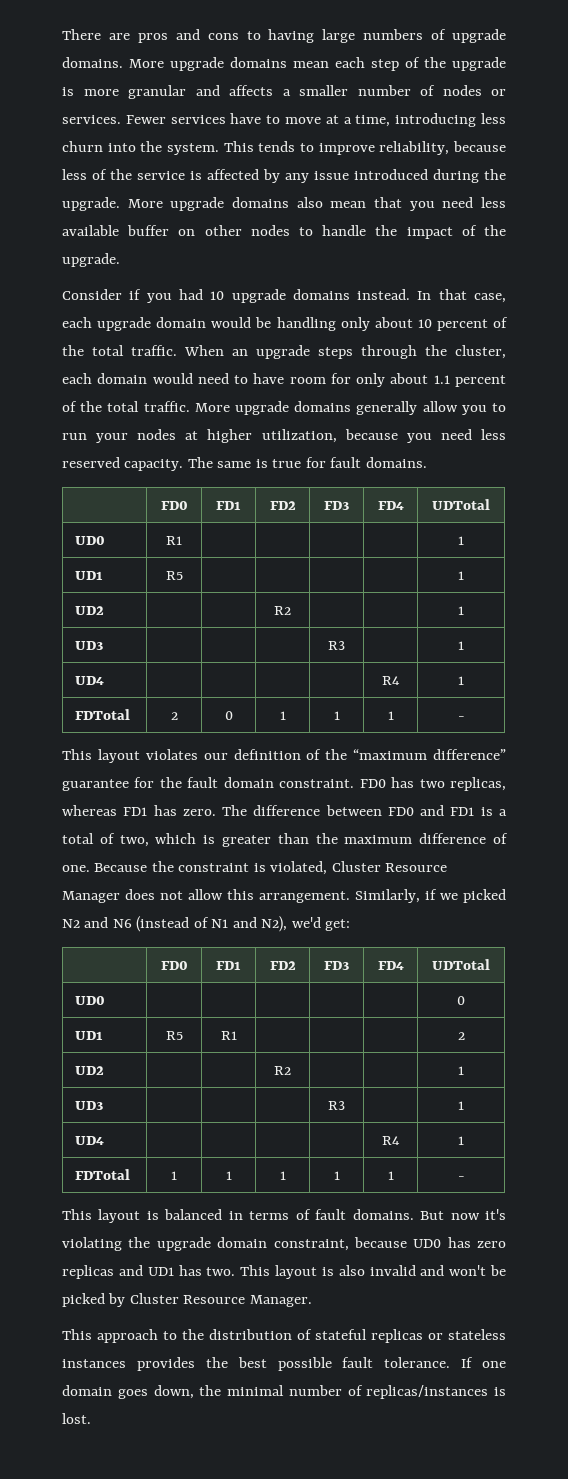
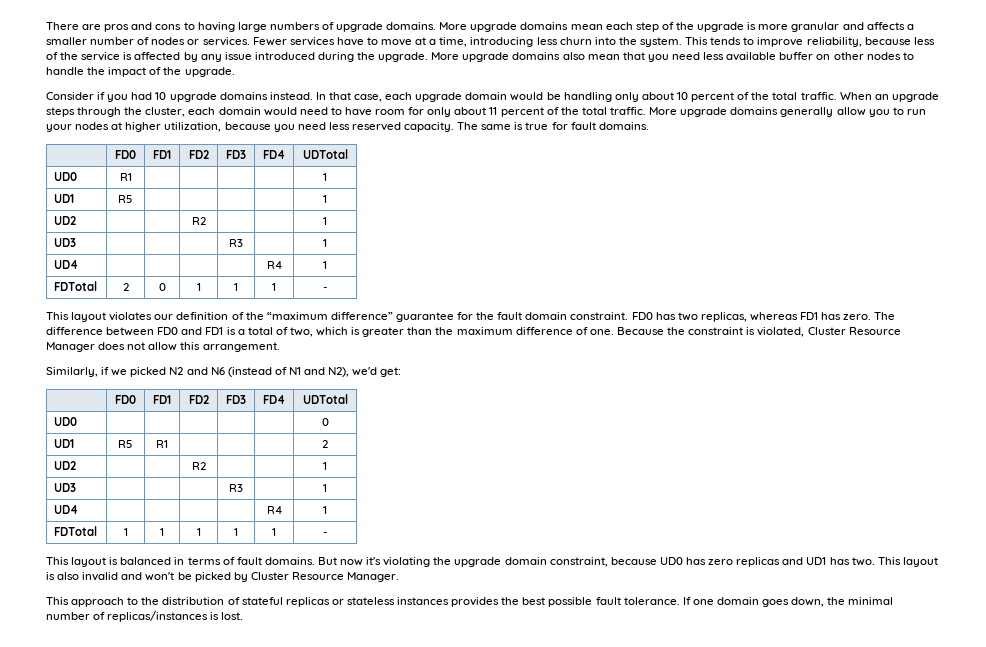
[433,375,450,384] 1.1 -> [489,107,498,115] 11
(350, 897) none -> (280, 347) //

